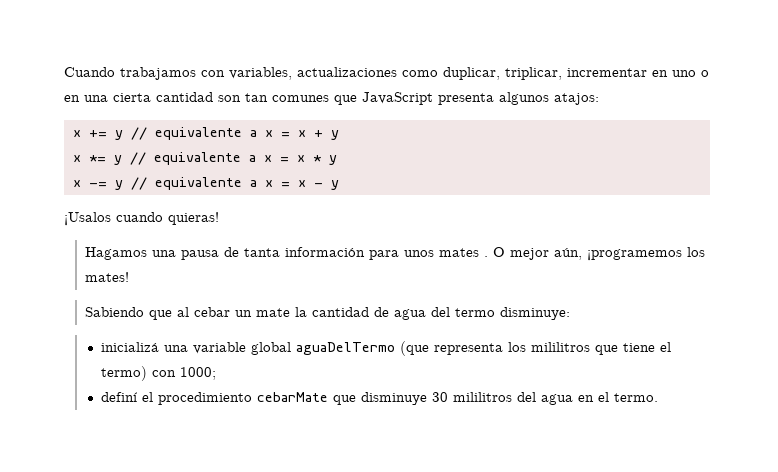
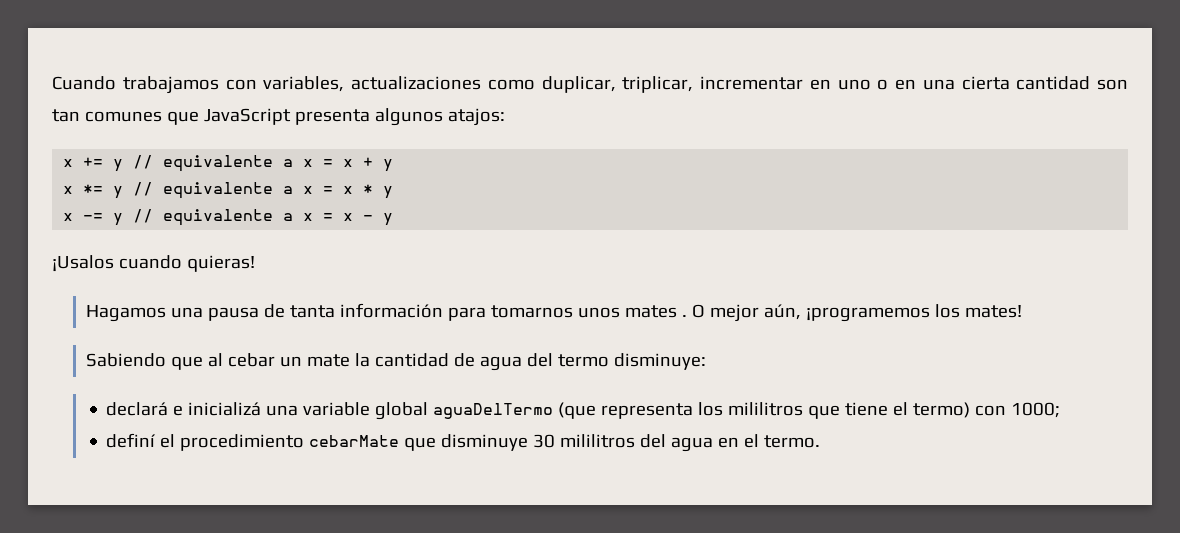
(399, 255) none -> [490,305,573,318] tomarnos
(570, 313) none -> [106,402,184,416] declará e

